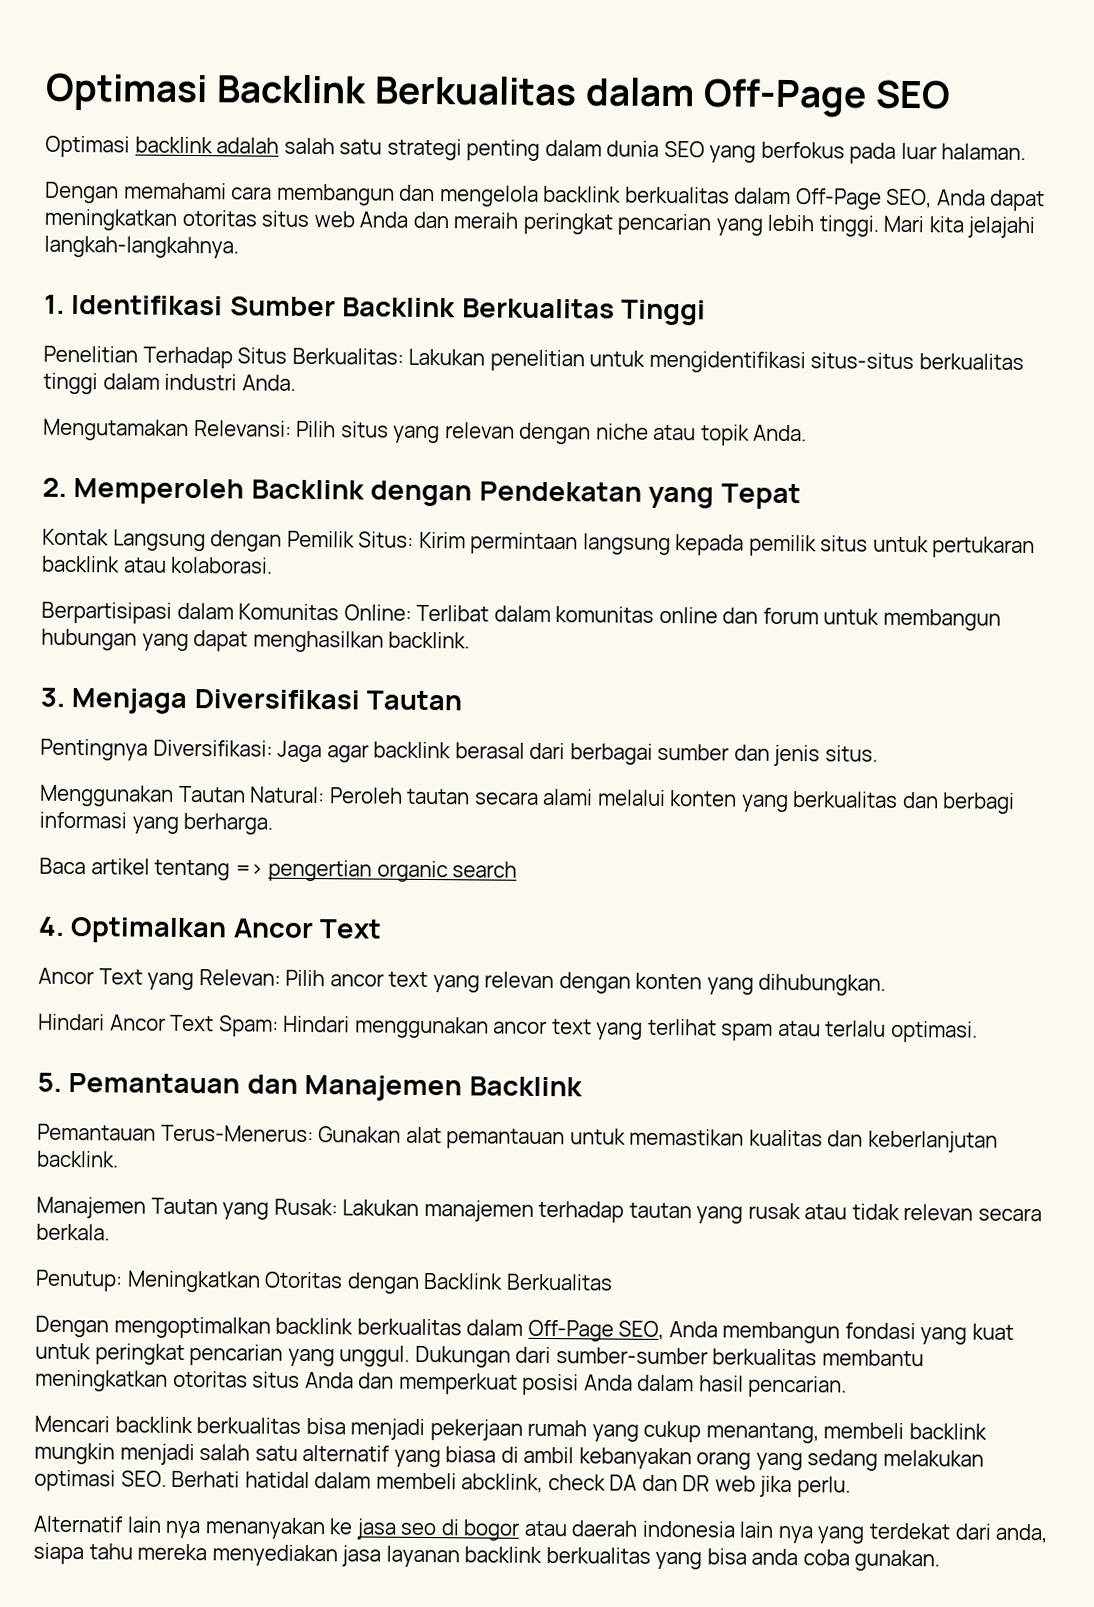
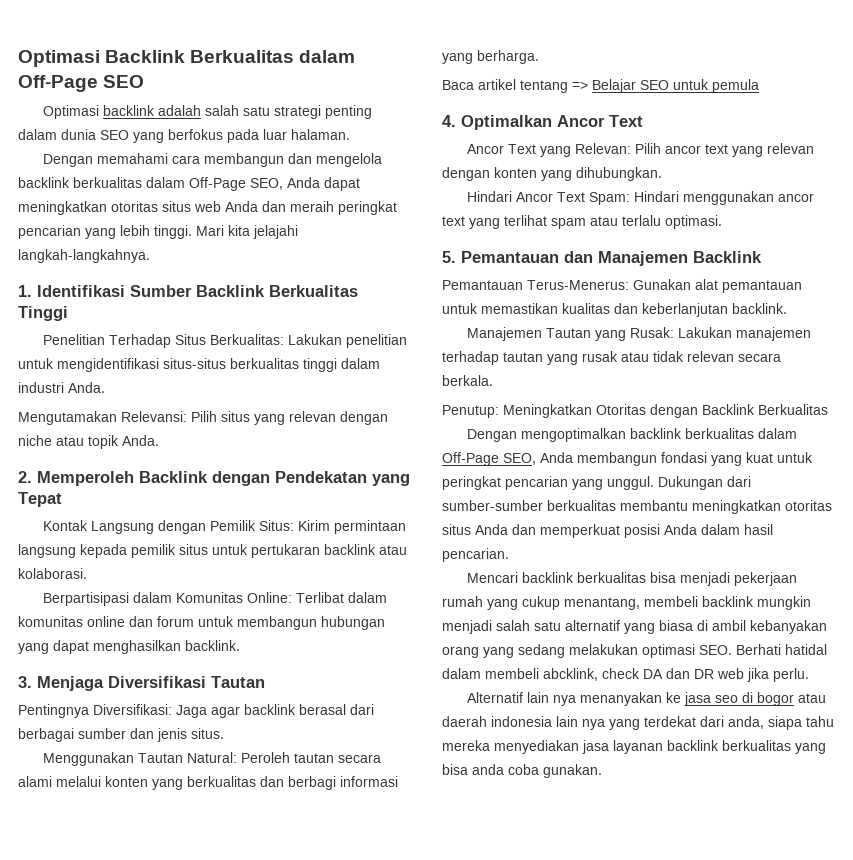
[268,859,518,883] pengertian organic search -> [592,79,759,93] Belajar SEO untuk pemula

